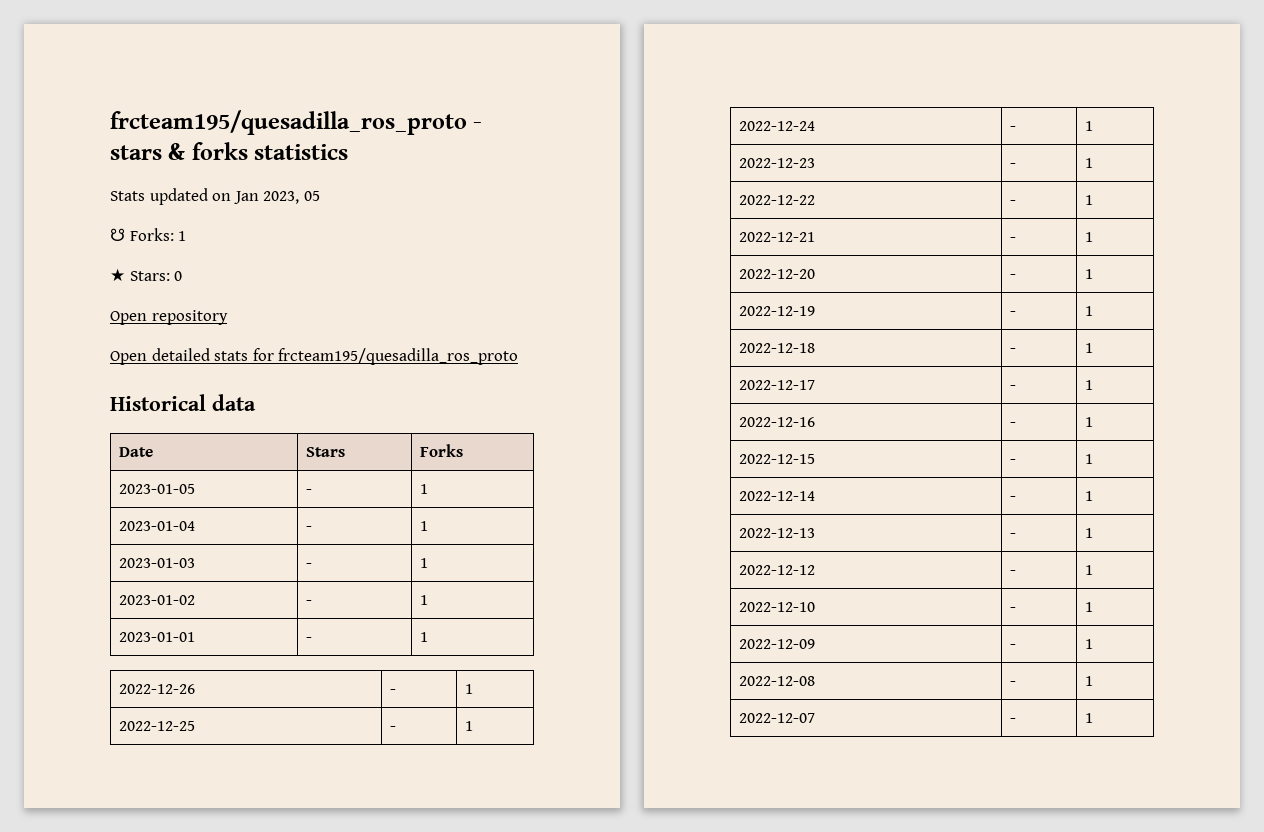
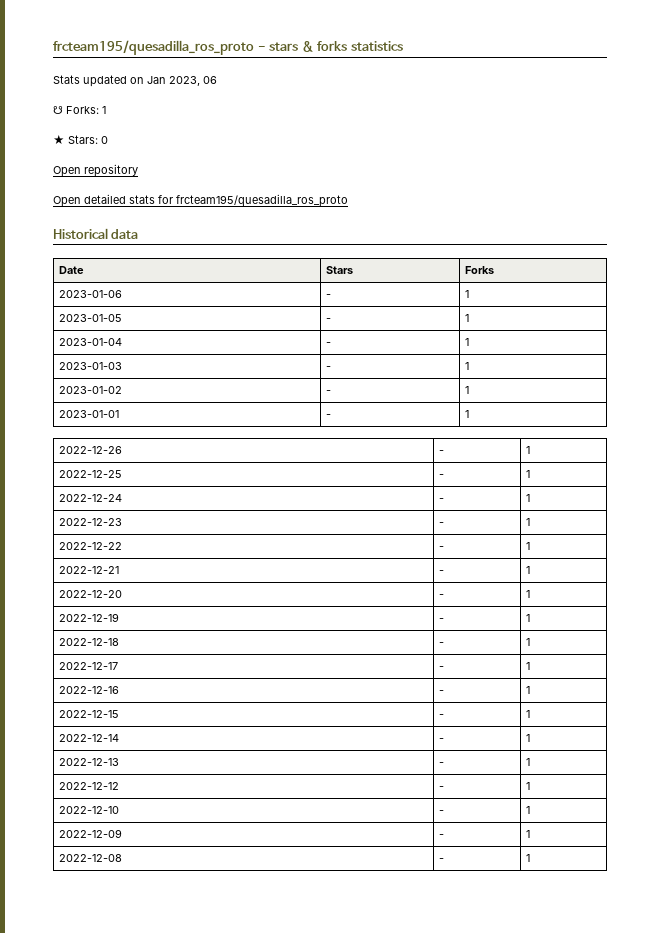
[303,191,320,201] 05 -> [203,76,217,84] 06
(463, 450) none -> [58,290,122,298] [325,294,331,298] [464,290,469,298] // 2023-01-06 | - | 1
[738,713,815,723] [1009,718,1016,723] [1084,713,1093,723] // 2022-12-07 | - | 1 -> (530, 858) none

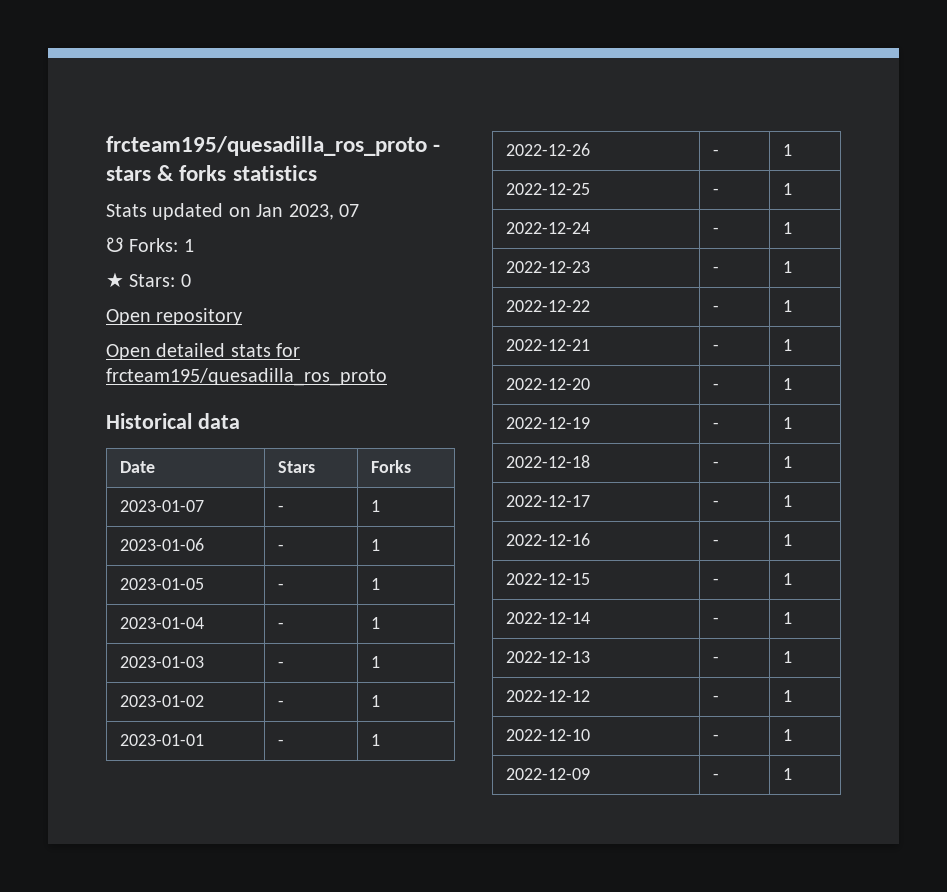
[203,76,217,84] 06 -> [339,204,359,217] 07
(494, 270) none -> [120,500,205,512] [278,505,285,512] [371,500,381,512] // 2023-01-07 | - | 1
[58,854,122,862] [438,858,444,862] [525,854,530,862] // 2022-12-08 | - | 1 -> (793, 774) none

